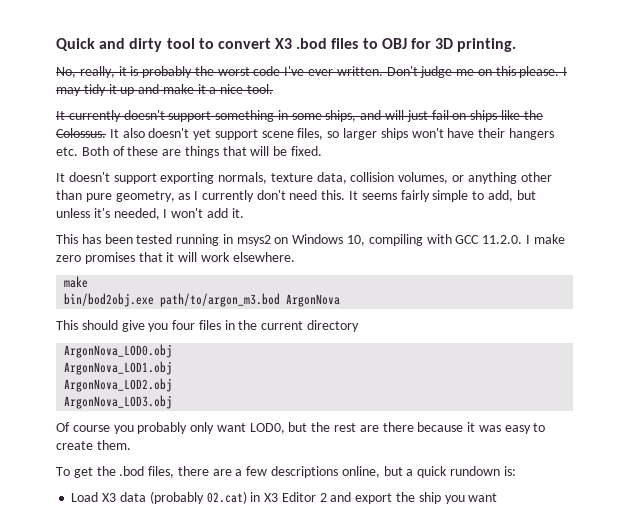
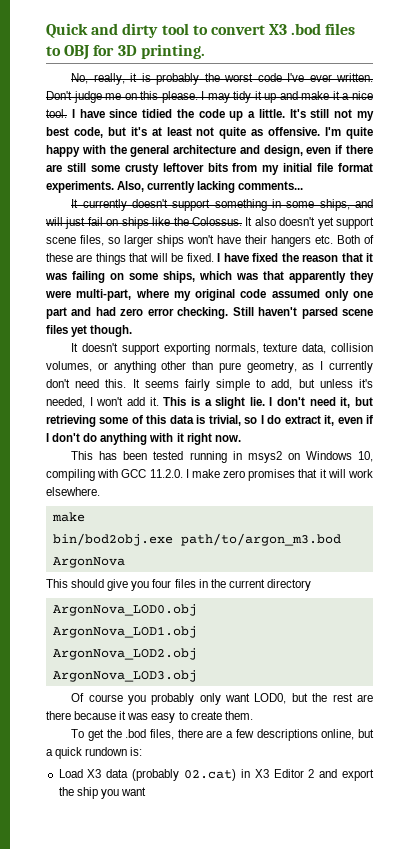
(274, 89) none -> [71,109,375,121] [46,127,373,139] [46,145,373,157] [46,163,373,175] [46,181,304,193] I have since tidied the code up a little. It's still not my best code, but it's at least not quite as offensive. I'm quite happy with the general architecture and design, even if there are still some crusty leftover bits from my initial file format experiments. Also, currently lacking comments...
(323, 151) none -> [217,253,373,262] [45,271,374,283] [45,289,373,301] [46,307,374,319] [46,325,133,337] I have fixed the reason that it was failing on some ships, which was that apparently they were multi-part, where my original code assumed only one part and had zero error checking. Still haven't parsed scene files yet though.
(244, 213) none -> [163,397,374,409] [46,415,373,427] [46,433,241,445] This is a slight lie. I don't need it, but retrieving some of this data is trivial, so I do extract it, even if I don't do anything with it right now.

